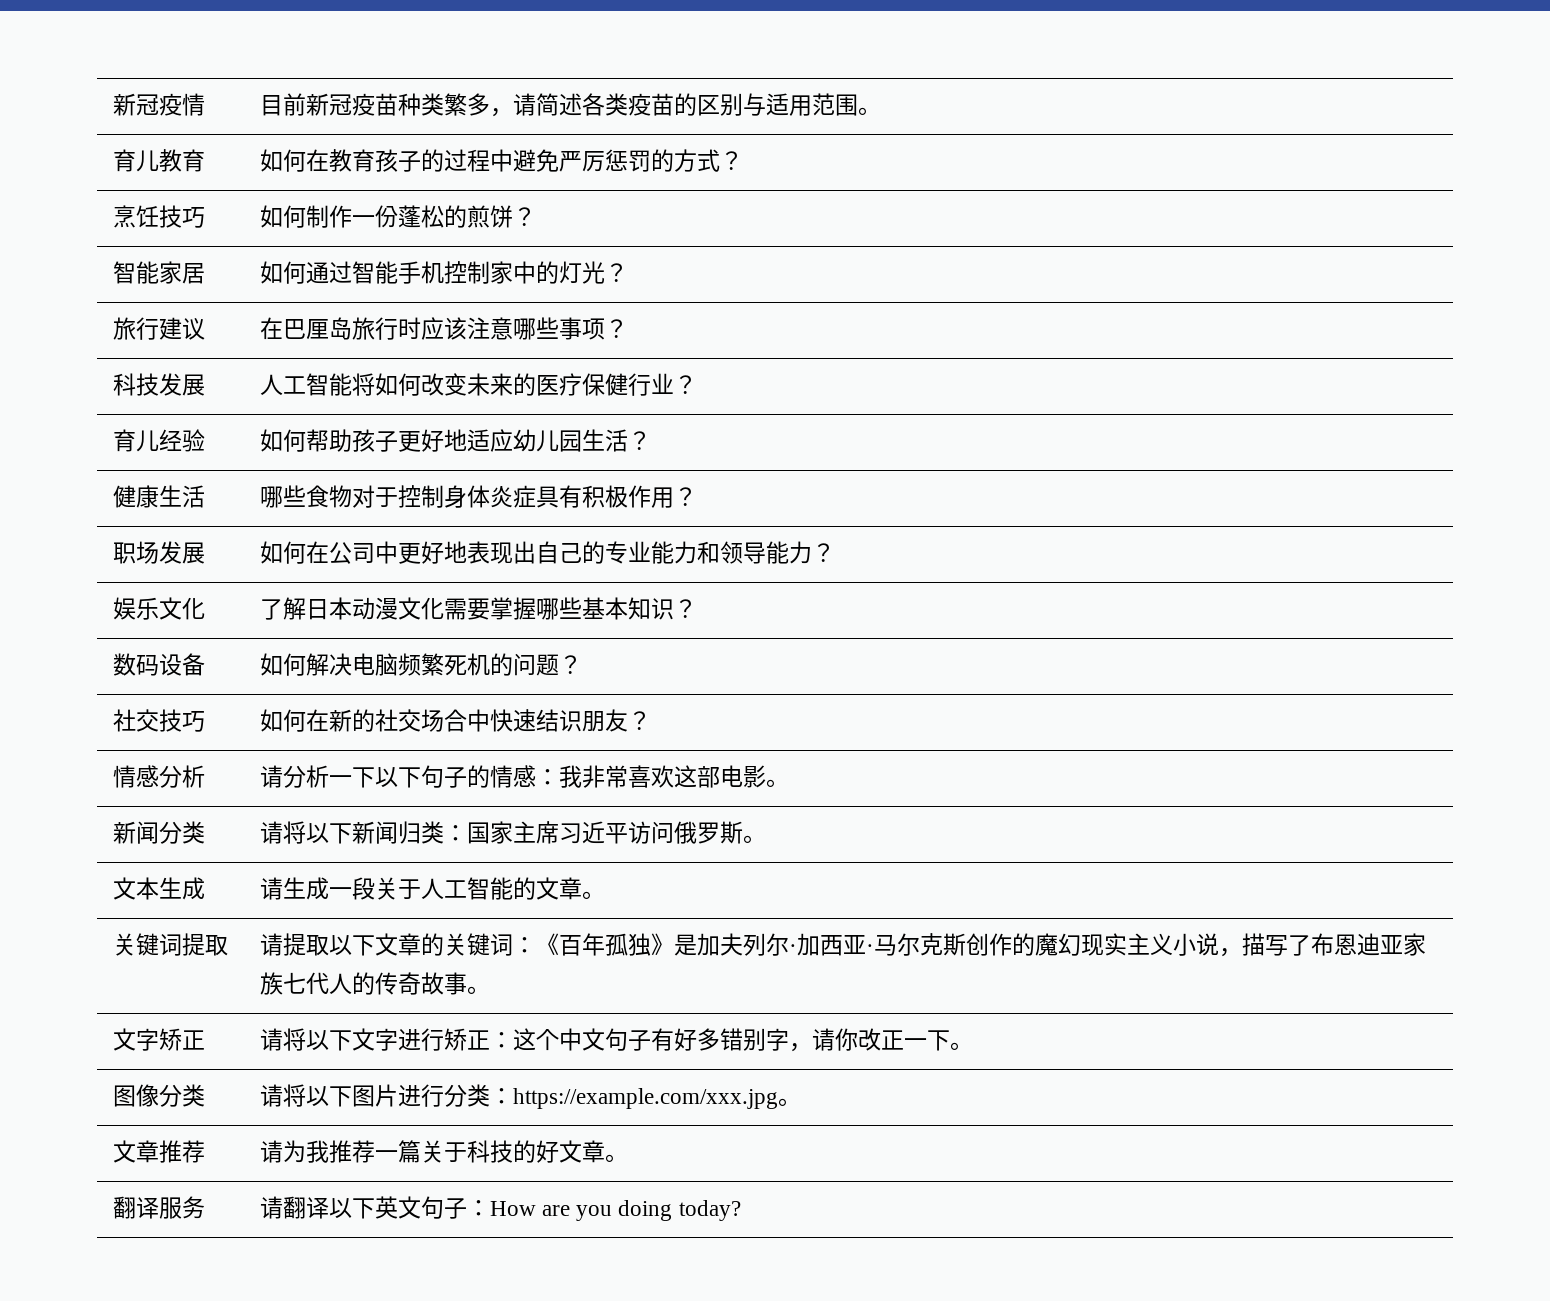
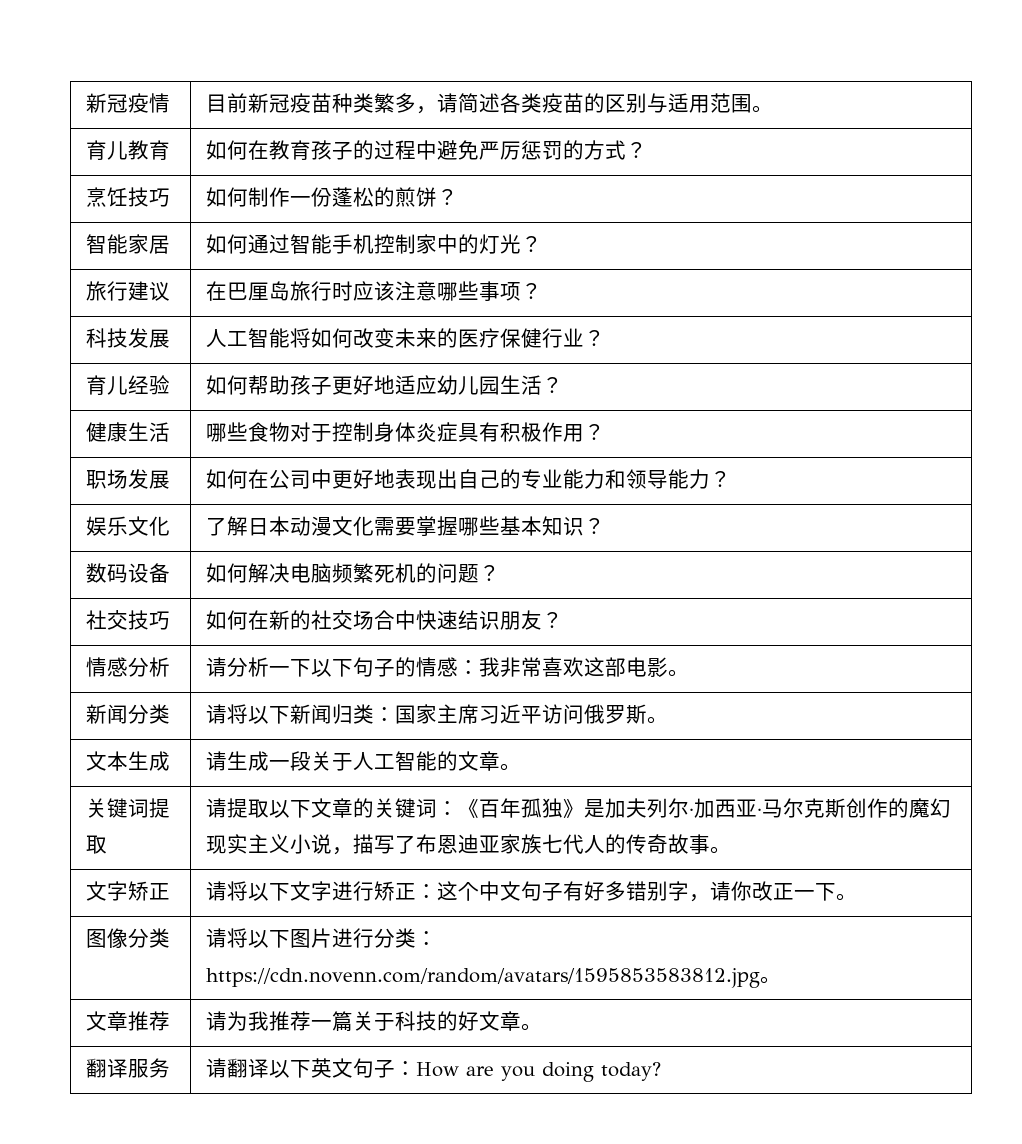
[512,1088,778,1109] https://example.com/xxx.jpg -> [206,968,761,988] https://cdn.novenn.com/random/avatars/1595853583812.jpg

